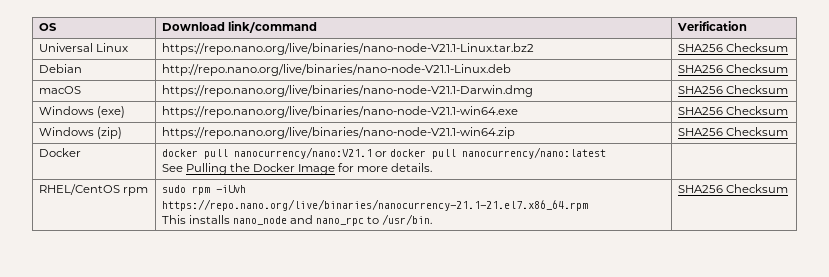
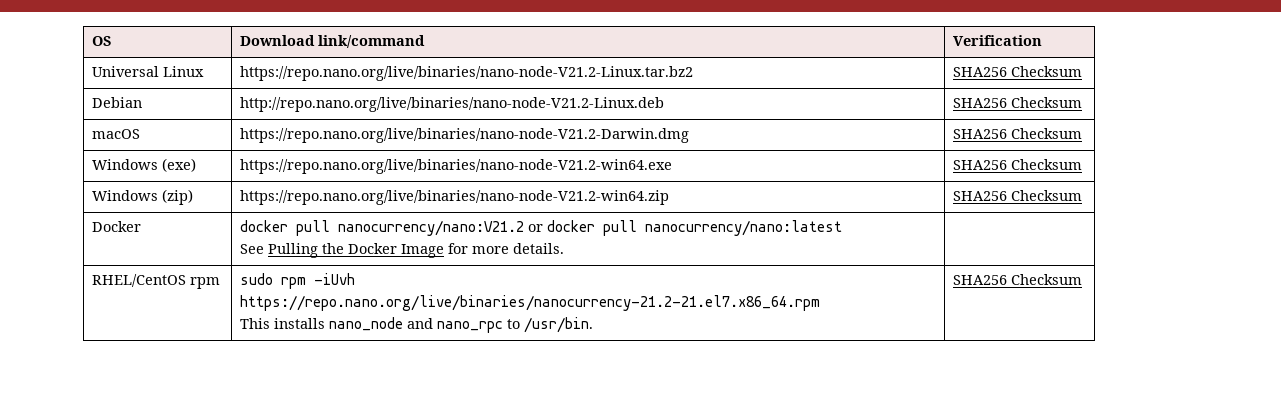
[161,43,534,55] https://repo.nano.org/live/binaries/nano-node-V21.1-Linux.tar.bz2 -> [240,66,694,81] https://repo.nano.org/live/binaries/nano-node-V21.2-Linux.tar.bz2
[161,64,511,76] http://repo.nano.org/live/binaries/nano-node-V21.1-Linux.deb -> [240,97,665,112] http://repo.nano.org/live/binaries/nano-node-V21.2-Linux.deb
[161,85,533,97] https://repo.nano.org/live/binaries/nano-node-V21.1-Darwin.dmg -> [240,128,690,143] https://repo.nano.org/live/binaries/nano-node-V21.2-Darwin.dmg
[161,106,518,118] https://repo.nano.org/live/binaries/nano-node-V21.1-win64.exe -> [240,159,673,174] https://repo.nano.org/live/binaries/nano-node-V21.2-win64.exe
[161,127,515,139] https://repo.nano.org/live/binaries/nano-node-V21.1-win64.zip -> [240,190,670,205] https://repo.nano.org/live/binaries/nano-node-V21.2-win64.zip
[233,147,372,159] nanocurrency/nano:V21.1 -> [338,220,525,236] nanocurrency/nano:V21.2
[161,199,588,211] https://repo.nano.org/live/binaries/nanocurrency-21.1-21.el7.x86_64.rpm -> [240,295,821,311] https://repo.nano.org/live/binaries/nanocurrency-21.2-21.el7.x86_64.rpm

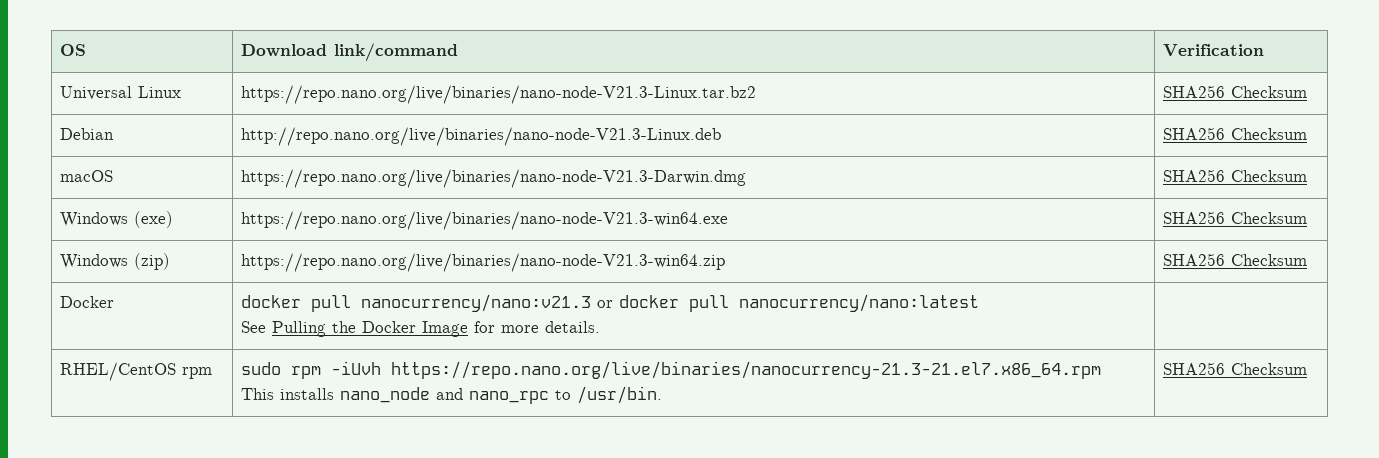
[240,66,694,81] https://repo.nano.org/live/binaries/nano-node-V21.2-Linux.tar.bz2 -> [240,85,756,104] https://repo.nano.org/live/binaries/nano-node-V21.3-Linux.tar.bz2
[240,97,665,112] http://repo.nano.org/live/binaries/nano-node-V21.2-Linux.deb -> [240,127,721,146] http://repo.nano.org/live/binaries/nano-node-V21.3-Linux.deb
[240,128,690,143] https://repo.nano.org/live/binaries/nano-node-V21.2-Darwin.dmg -> [240,169,746,188] https://repo.nano.org/live/binaries/nano-node-V21.3-Darwin.dmg
[240,159,673,174] https://repo.nano.org/live/binaries/nano-node-V21.2-win64.exe -> [240,211,728,230] https://repo.nano.org/live/binaries/nano-node-V21.3-win64.exe
[240,190,670,205] https://repo.nano.org/live/binaries/nano-node-V21.2-win64.zip -> [240,253,725,272] https://repo.nano.org/live/binaries/nano-node-V21.3-win64.zip
[338,220,525,236] nanocurrency/nano:V21.2 -> [360,294,591,312] nanocurrency/nano:v21.3
[240,295,821,311] https://repo.nano.org/live/binaries/nanocurrency-21.2-21.el7.x86_64.rpm -> [390,361,1101,379] https://repo.nano.org/live/binaries/nanocurrency-21.3-21.el7.x86_64.rpm

